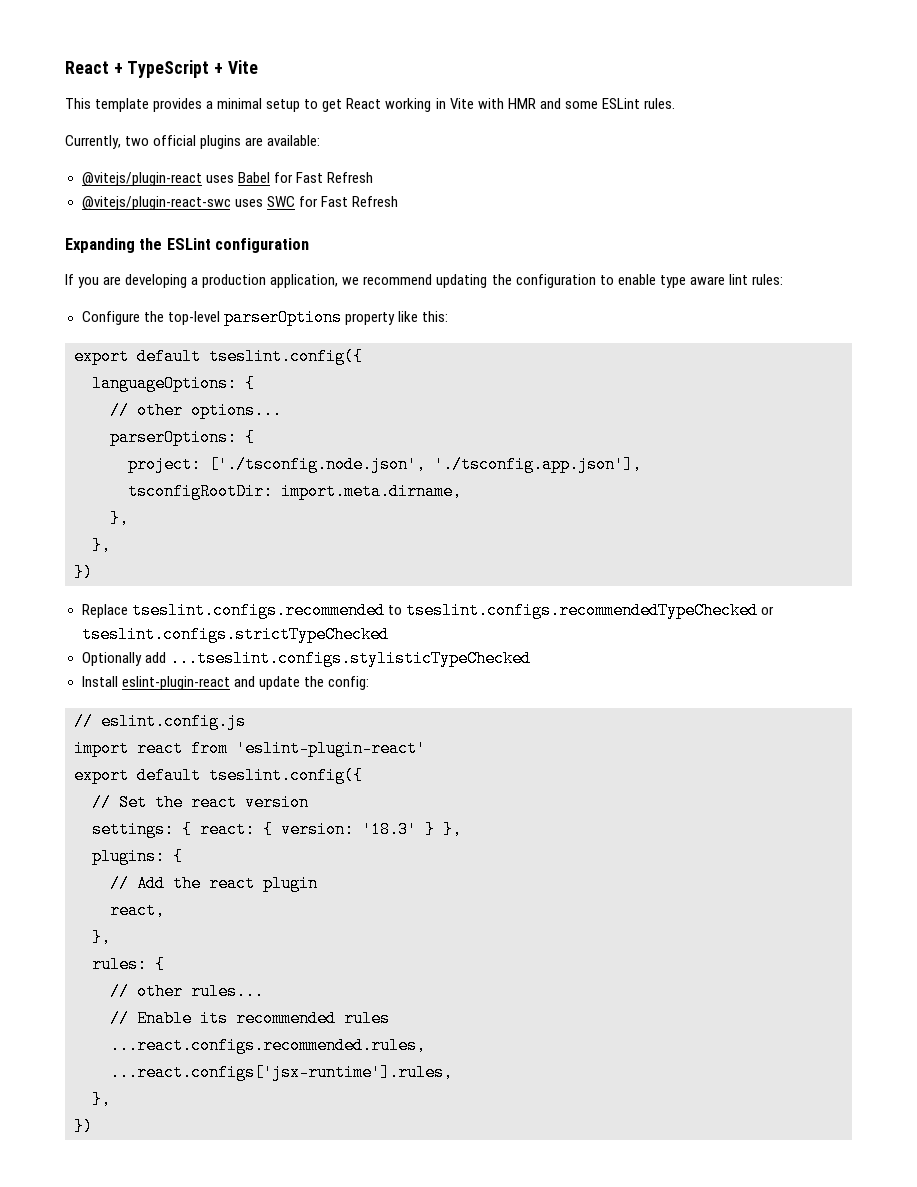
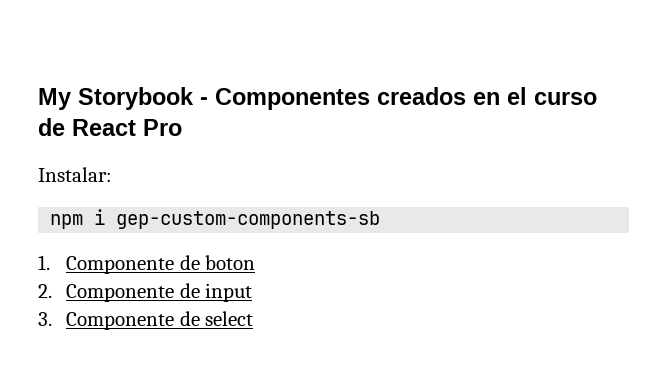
[65,60,258,78] [65,98,675,112] [65,135,321,149] [81,172,373,186] [81,196,398,210] [65,238,310,253] [65,274,783,288] [81,309,448,326] [74,348,363,365] [92,375,255,392] [110,402,282,419] [110,429,255,446] [128,456,642,473] [128,483,462,500] [110,510,129,527] [92,537,111,554] [74,564,93,581] [81,602,774,619] [81,626,389,643] [81,650,531,667] [81,676,369,690] [74,713,246,730] [74,740,426,757] [74,767,363,784] [92,794,309,811] [92,821,462,838] [92,848,183,865] [110,875,318,892] [110,902,165,919] [92,929,111,946] [92,956,165,973] [110,983,264,1000] [110,1010,390,1027] [110,1037,426,1054] [110,1064,453,1081] [92,1091,111,1108] [74,1118,93,1135] React + TypeScript + Vite // This template provides a minimal setup to get React working in Vite with HMR and some ESLint rules. // Currently, two official plugins are available: // @vitejs/plugin-react uses Babel for Fast Refresh // @vitejs/plugin-react-swc uses SWC for Fast Refresh // Expanding the ESLint configuration // If you are developing a production application, we recommend updating the configuration to enable type aware lint rules: // Configure the top-level parserOptions property like this: // export default tseslint.config({ // languageOptions: { // // other options... // parserOptions: { // project: ['./tsconfig.node.json', './tsconfig.app.json'], // tsconfigRootDir: import.meta.dirname, // }, // }, // }) // Replace tseslint.configs.recommended to tseslint.configs.recommendedTypeChecked or tseslint.configs.strictTypeChecked // Optionally add ...tseslint.configs.stylisticTypeChecked // Install eslint-plugin-react and update the config: // // eslint.config.js // import react from 'eslint-plugin-react' // export default tseslint.config({ // // Set the react version // settings: { react: { version: '18.3' } }, // plugins: { // // Add the react plugin // react, // }, // rules: { // // other rules... // // Enable its recommended rules // ...react.configs.recommended.rules, // ...react.configs['jsx-runtime'].rules, // }, // }) -> [38,87,597,110] [38,118,182,136] [38,167,112,182] [50,209,381,229] [38,255,256,274] [38,283,253,302] [38,311,254,330] My Storybook - Componentes creados en el curso de React Pro // Instalar: // npm i gep-custom-components-sb // 1. Componente de boton // 2. Componente de input // 3. Componente de select

